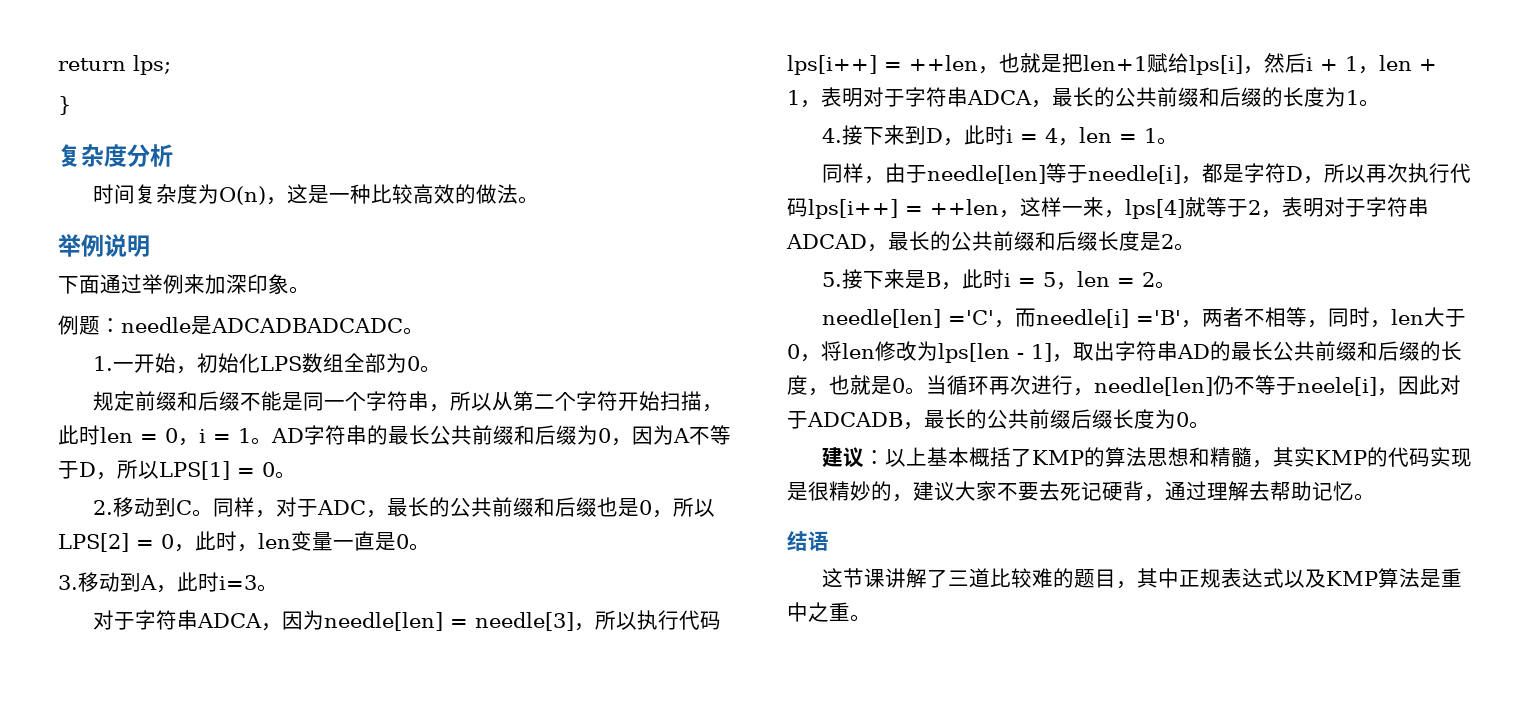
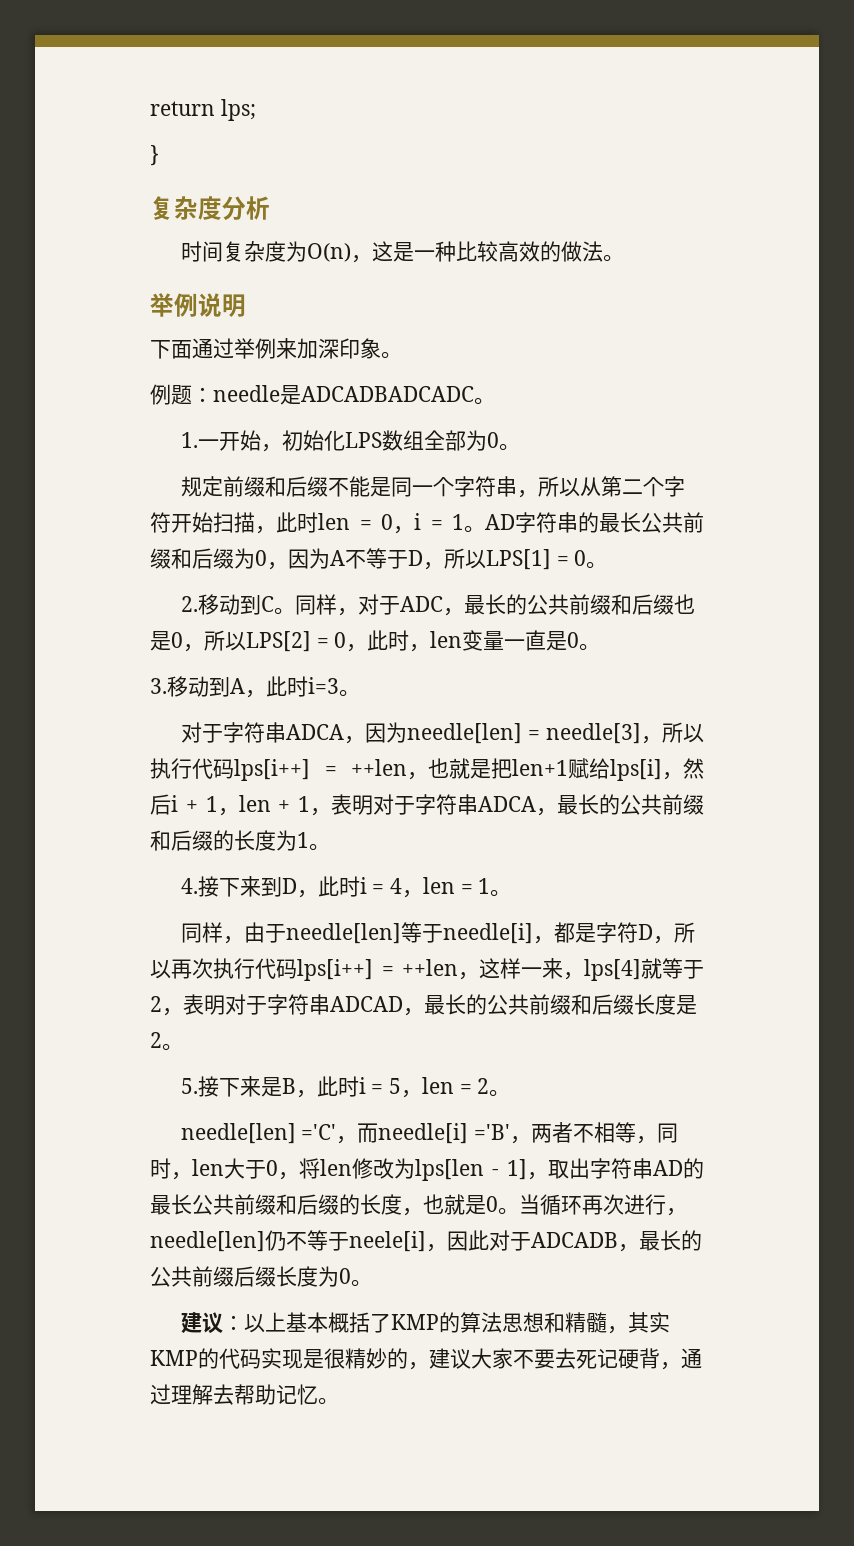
[787,531,829,551] [822,568,1463,589] [787,602,871,622] // 结语 // 这节课讲解了三道比较难的题目，其中正规表达式以及KMP算法是重中之重。 -> (339, 1401) none

